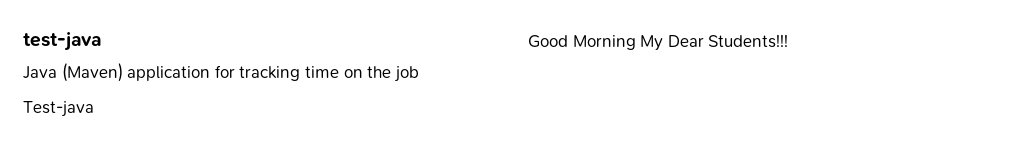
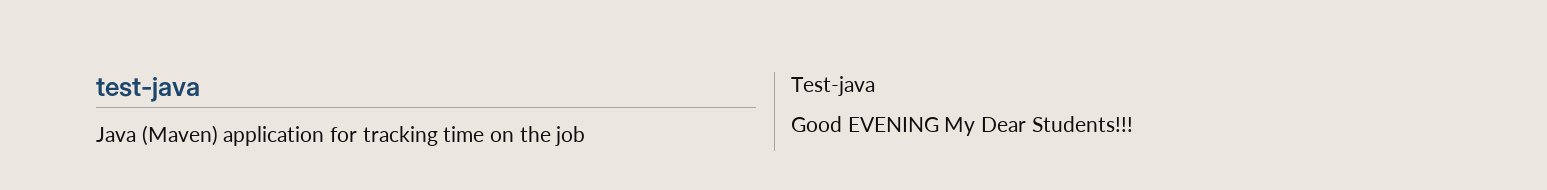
[572,35,636,50] Morning -> [847,117,939,132] EVENING

